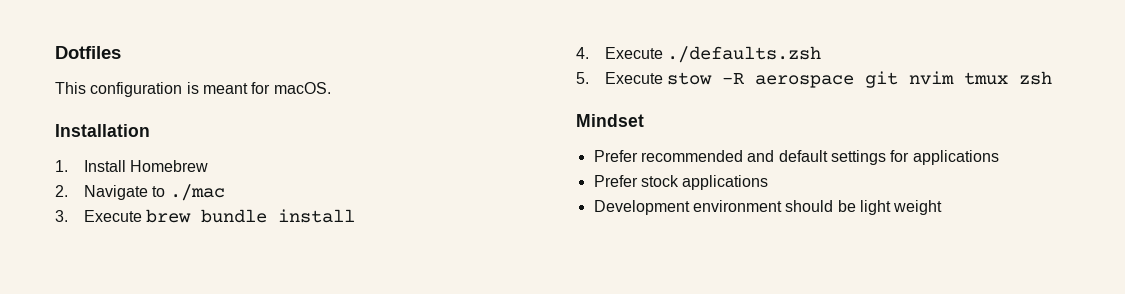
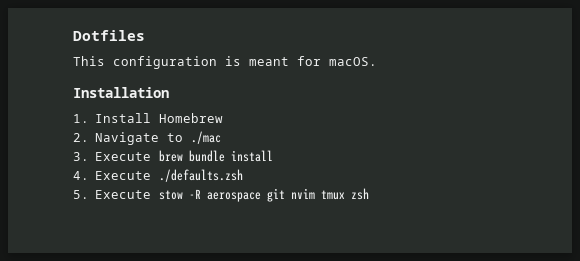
[576,114,644,127] [593,150,999,165] [593,175,769,190] [593,200,943,215] // Mindset // Prefer recommended and default settings for applications // Prefer stock applications // Development environment should be light weight -> (370, 194) none

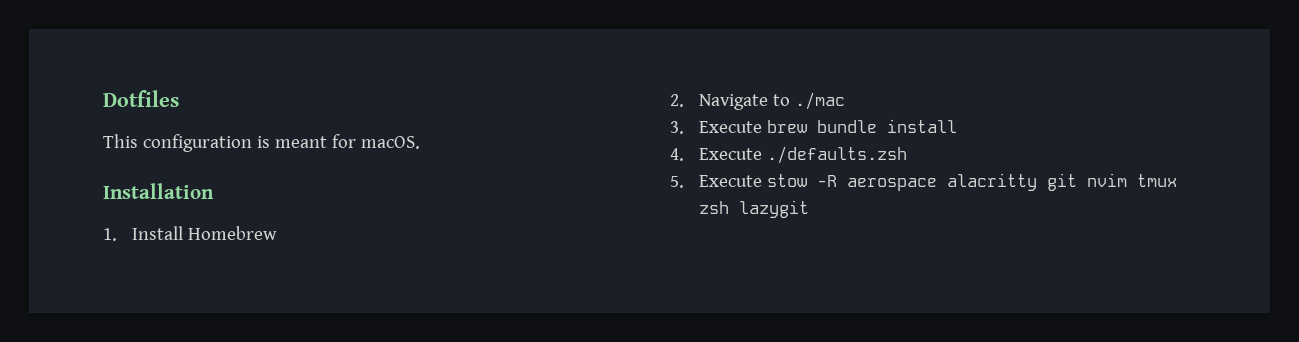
(262, 197) none -> [946,173,1037,191] alacritty
(370, 194) none -> [738,200,809,218] lazygit

